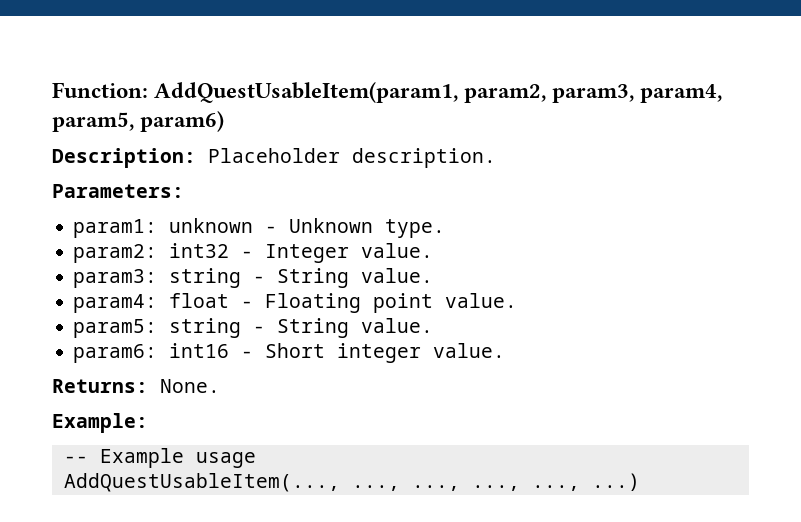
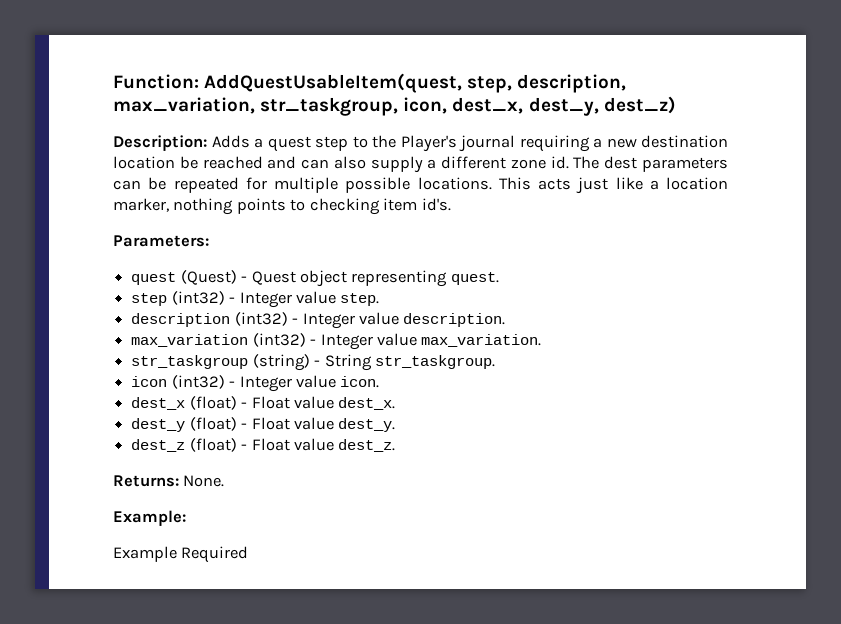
[154,82,723,103] [52,111,225,132] [52,148,496,168] [52,184,184,198] [73,218,446,238] [73,243,434,263] [73,268,434,288] [73,293,518,313] [73,318,434,338] [73,343,506,363] [52,379,220,393] [52,413,148,433] [63,448,256,468] [63,473,640,492] AddQuestUsableItem(param1, param2, param3, param4, param5, param6) // Description: Placeholder description. // Parameters: // param1: unknown - Unknown type. // param2: int32 - Integer value. // param3: string - String value. // param4: float - Floating point value. // param5: string - String value. // param6: int16 - Short integer value. // Returns: None. // Example: // -- Example usage // AddQuestUsableItem(..., ..., ..., ..., ..., ...) -> [204,73,627,93] [113,96,676,116] [113,135,728,152] [113,156,728,173] [113,177,728,194] [113,198,451,215] [113,235,209,247] [131,270,499,287] [131,291,380,308] [131,312,506,329] [131,333,542,350] [131,354,495,371] [131,375,380,392] [131,396,396,410] [131,417,396,432] [131,438,396,452] [113,475,225,487] [113,510,186,526] [113,546,249,563] AddQuestUsableItem(quest, step, description, max_variation, str_taskgroup, icon, dest_x, dest_y, dest_z) // Description: Adds a quest step to the Player's journal requiring a new destination location be reached and can also supply a different zone id. The dest parameters can be repeated for multiple possible locations. This acts just like a location marker, nothing points to checking item id's. // Parameters: // quest (Quest) - Quest object representing quest. // step (int32) - Integer value step. // description (int32) - Integer value description. // max_variation (int32) - Integer value max_variation. // str_taskgroup (string) - String str_taskgroup. // icon (int32) - Integer value icon. // dest_x (float) - Float value dest_x. // dest_y (float) - Float value dest_y. // dest_z (float) - Float value dest_z. // Returns: None. // Example: // Example Required

